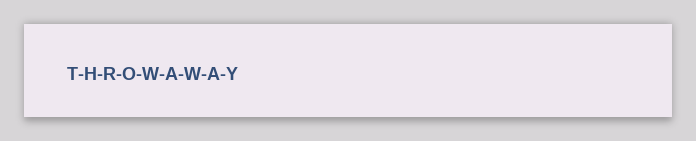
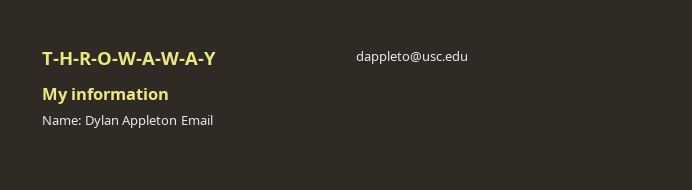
(238, 73) none -> [42,88,170,104] [42,115,213,128] [356,51,468,64] // My information // Name: Dylan Appleton Email dappleto@usc.edu

